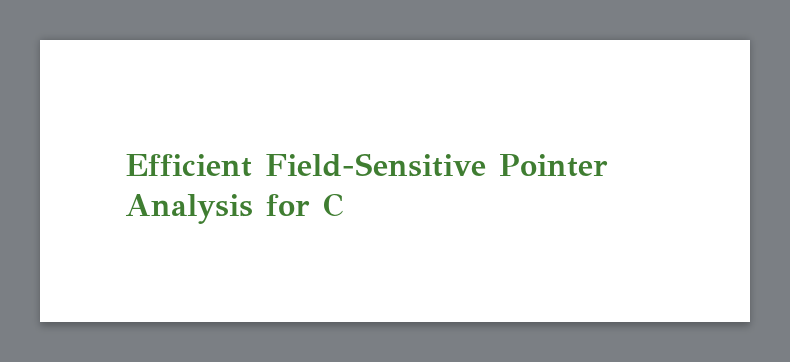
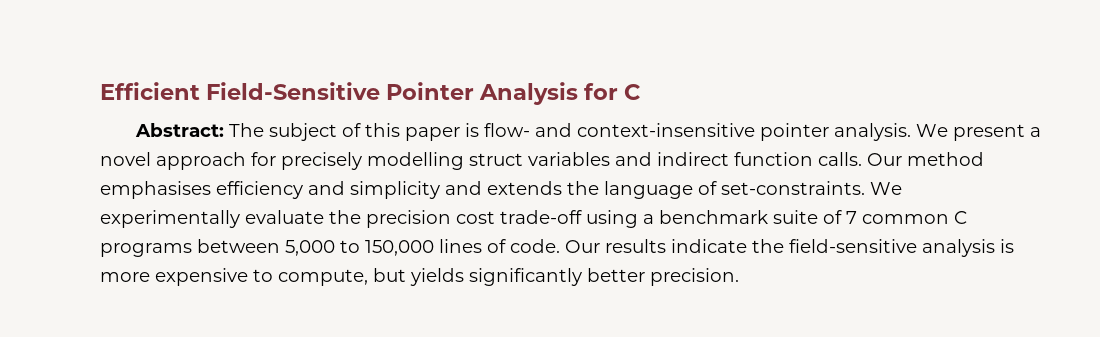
(343, 205) none -> [134,123,1041,141] [100,152,984,170] [100,181,902,199] [100,210,967,228] [100,239,1014,257] [100,268,739,286] // Abstract: The subject of this paper is flow- and context-insensitive pointer analysis. We present a novel approach for precisely modelling struct variables and indirect function calls. Our method emphasises efficiency and simplicity and extends the language of set-constraints. We experimentally evaluate the precision cost trade-off using a benchmark suite of 7 common C programs between 5,000 to 150,000 lines of code. Our results indicate the field-sensitive analysis is more expensive to compute, but yields significantly better precision.

